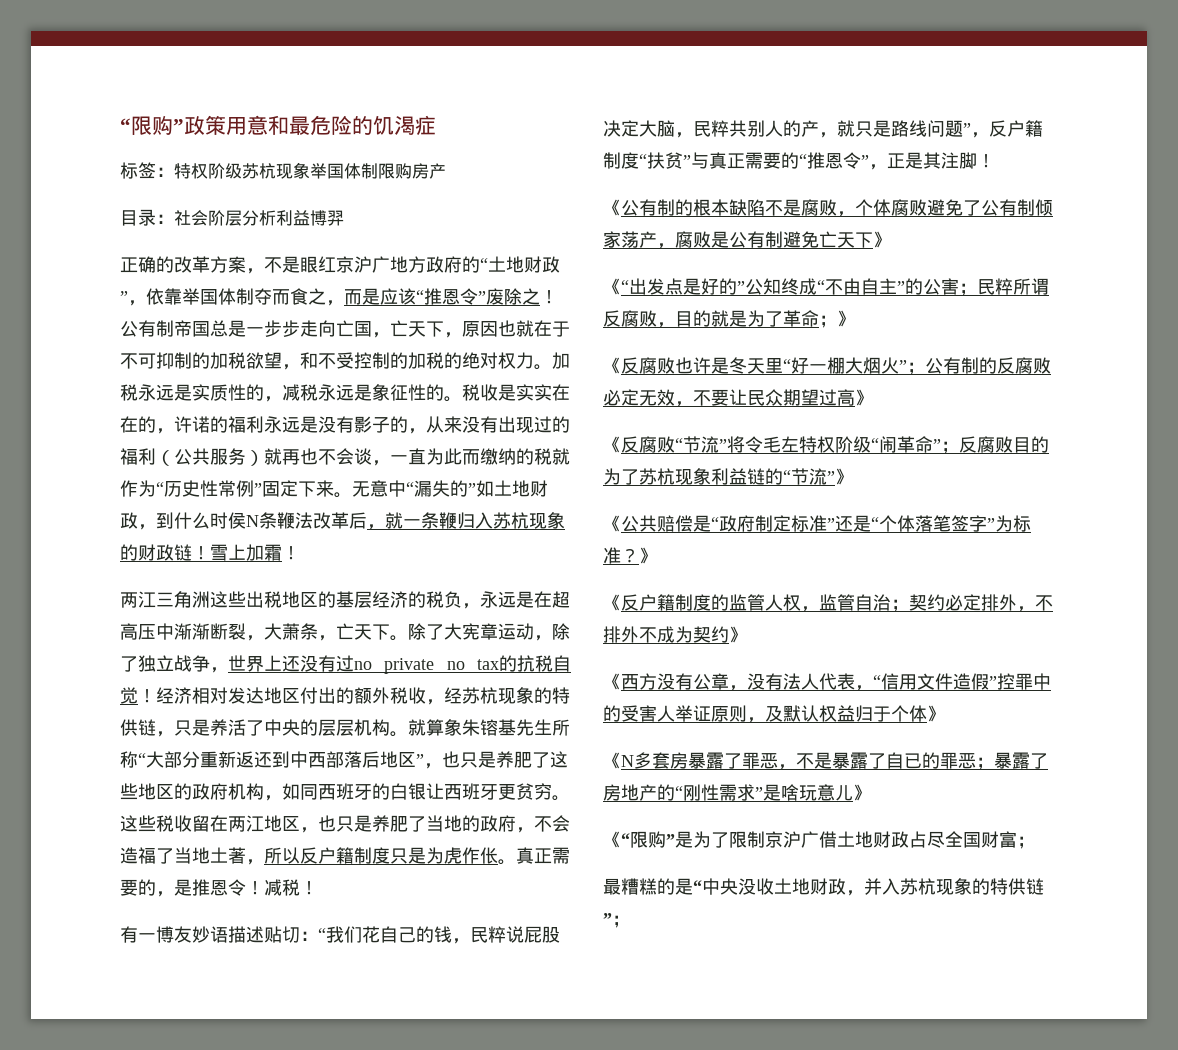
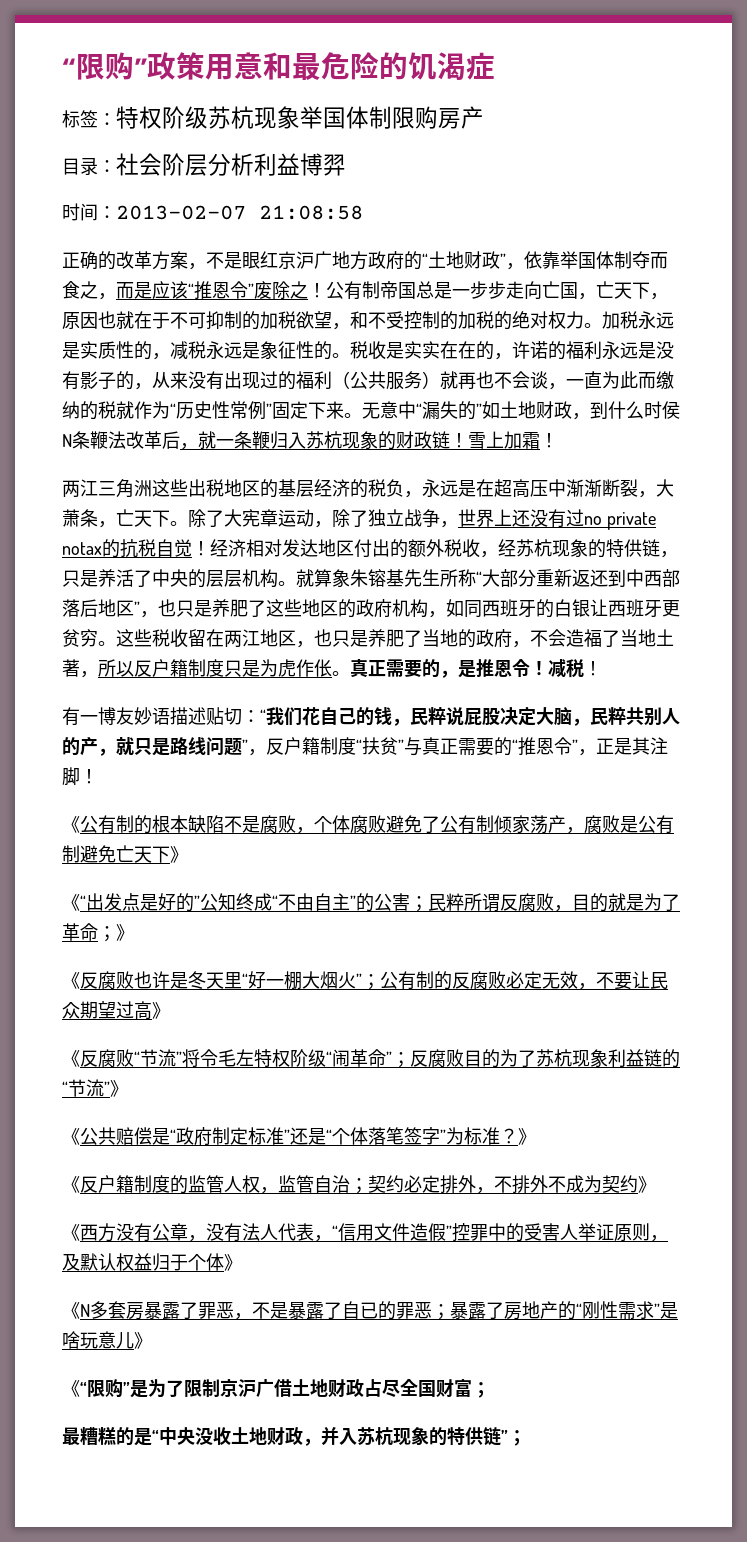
(344, 218) none -> [62,203,363,221] // 时间：2013-02-07 21:08:58
[446,659,499,670] no tax -> [62,542,102,555] notax

